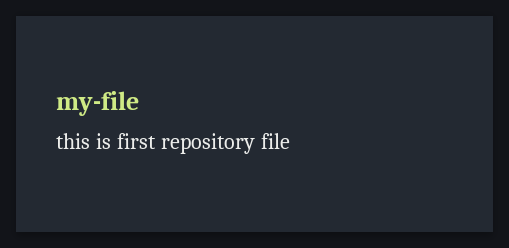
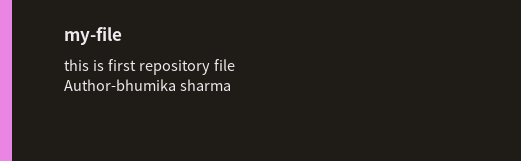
(290, 141) none -> [64,79,231,91] // Author-bhumika sharma

